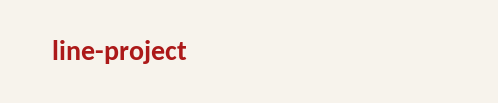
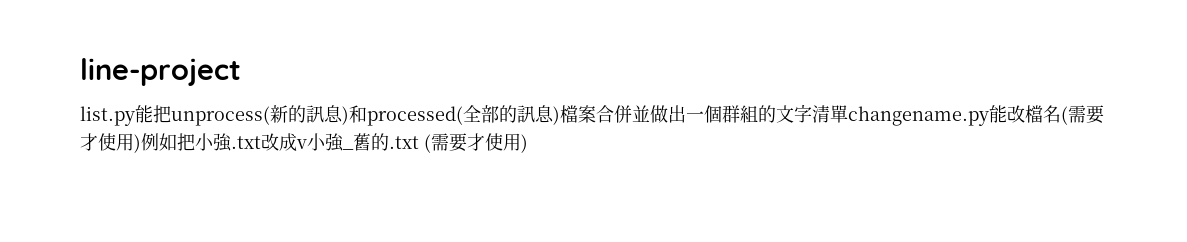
(187, 52) none -> [80,104,1104,126] [80,133,528,153] // list.py能把unprocess(新的訊息)和processed(全部的訊息)檔案合併並做出一個群組的文字清單changename.py能改檔名(需要才使用)例如把小強.txt改成v小強_舊的.txt (需要才使用)

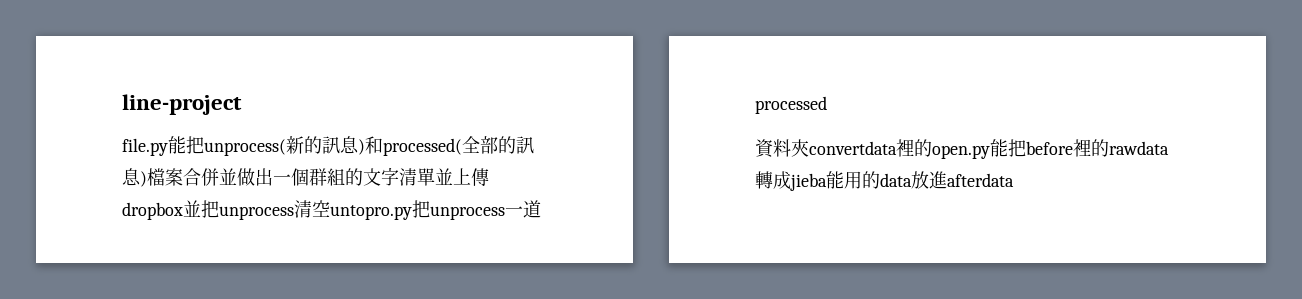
[80,106,135,126] list.py -> [122,138,168,156] file.py
[848,105,1104,126] [80,133,528,153] changename.py能改檔名(需要才使用)例如把小強.txt改成v小強_舊的.txt (需要才使用) -> [435,168,489,186] [122,200,541,220] [755,96,827,114] [755,139,1169,159] [755,171,1014,191] 並上傳dropbox並把unprocess清空untopro.py把unprocess一道processed // 資料夾convertdata裡的open.py能把before裡的rawdata轉成jieba能用的data放進afterdata

